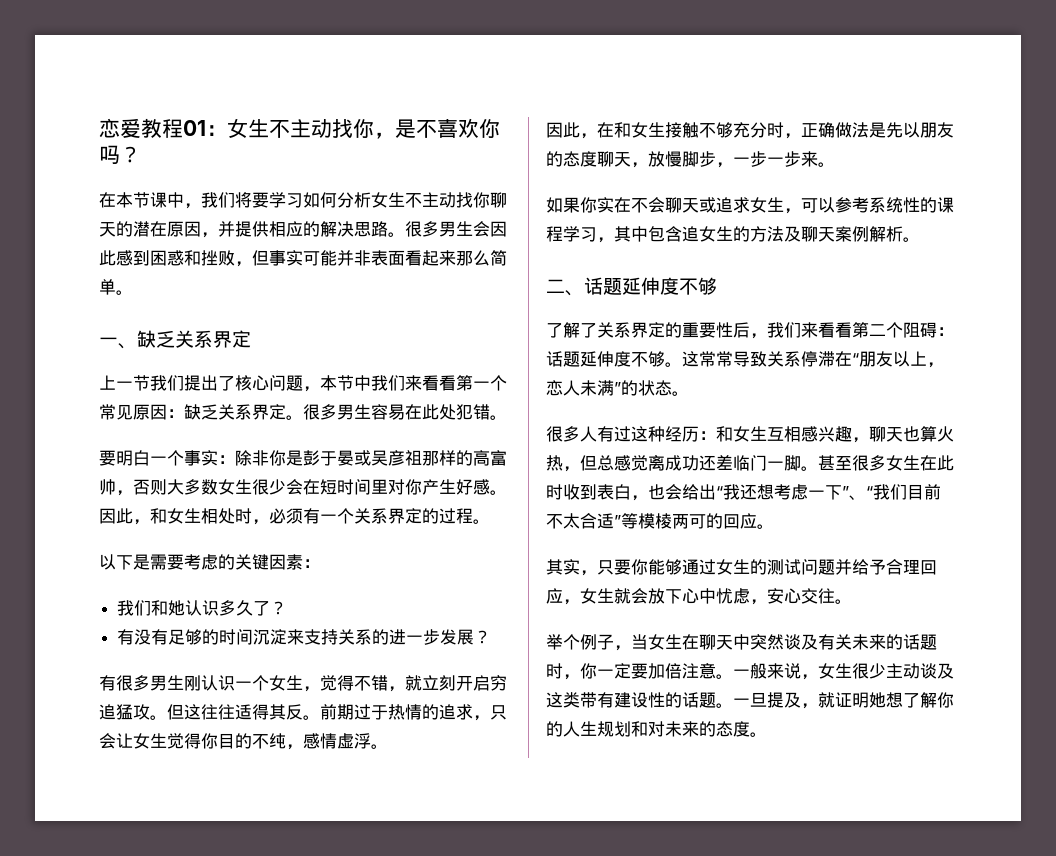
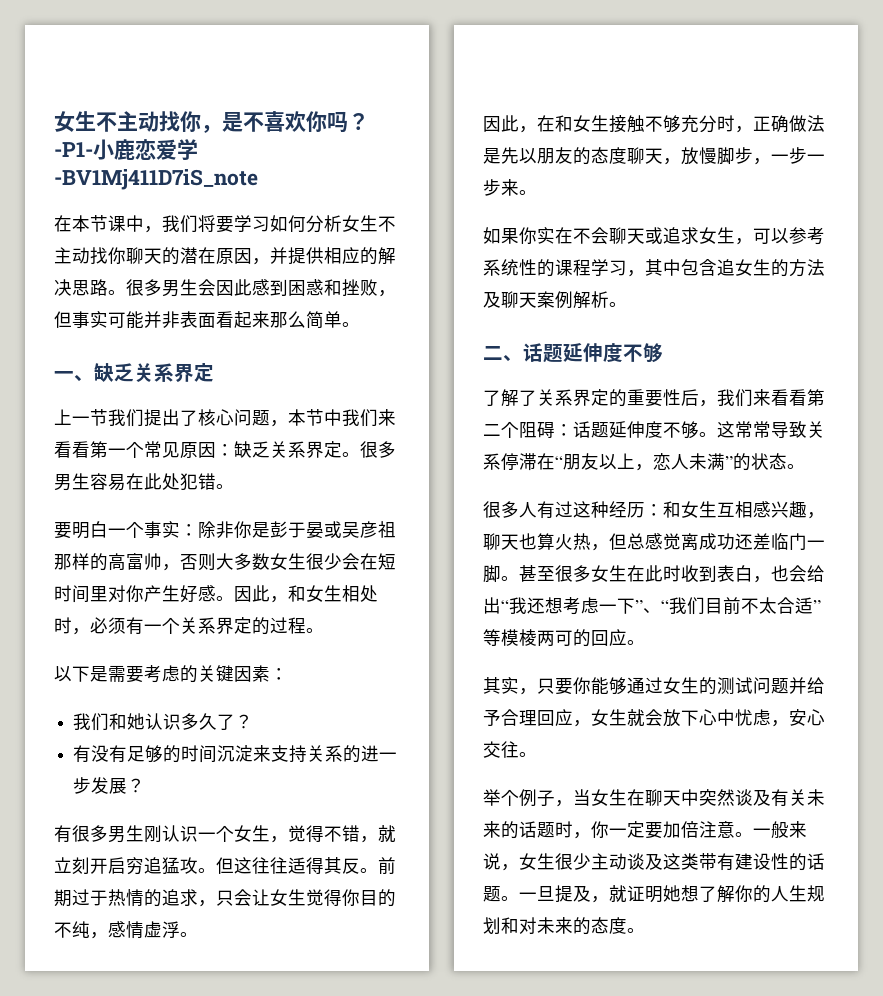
[99,118,227,138] 恋爱教程01： -> (54, 121) none
(141, 154) none -> [54,139,198,160] [54,169,258,190] -P1-小鹿恋爱学-BV1Mj411D7iS_note

